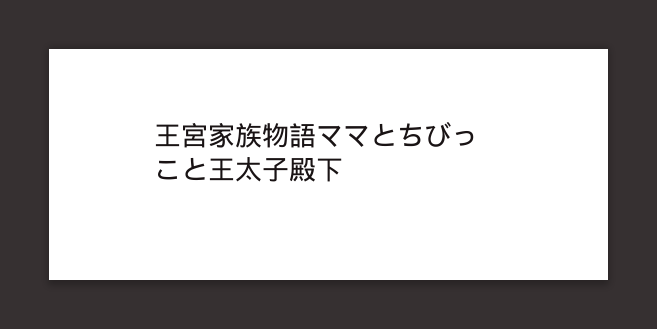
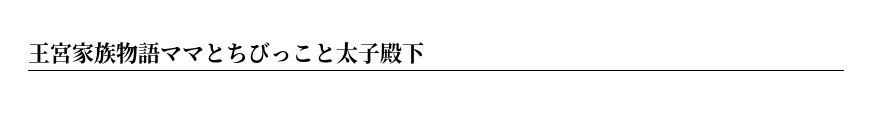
[208,158,235,181] 王 -> (336, 53) none

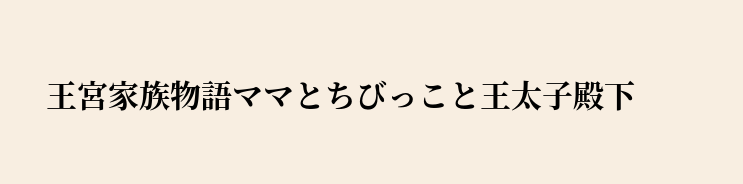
(336, 53) none -> [480,80,511,109] 王

